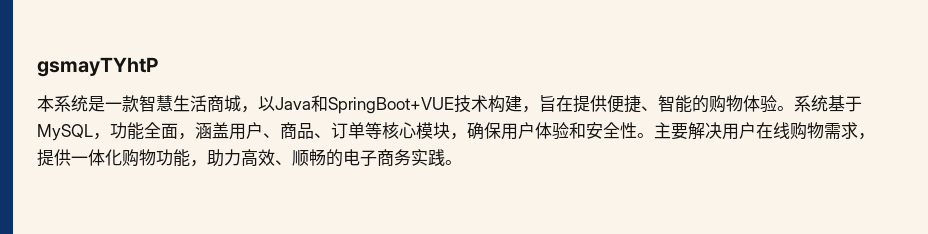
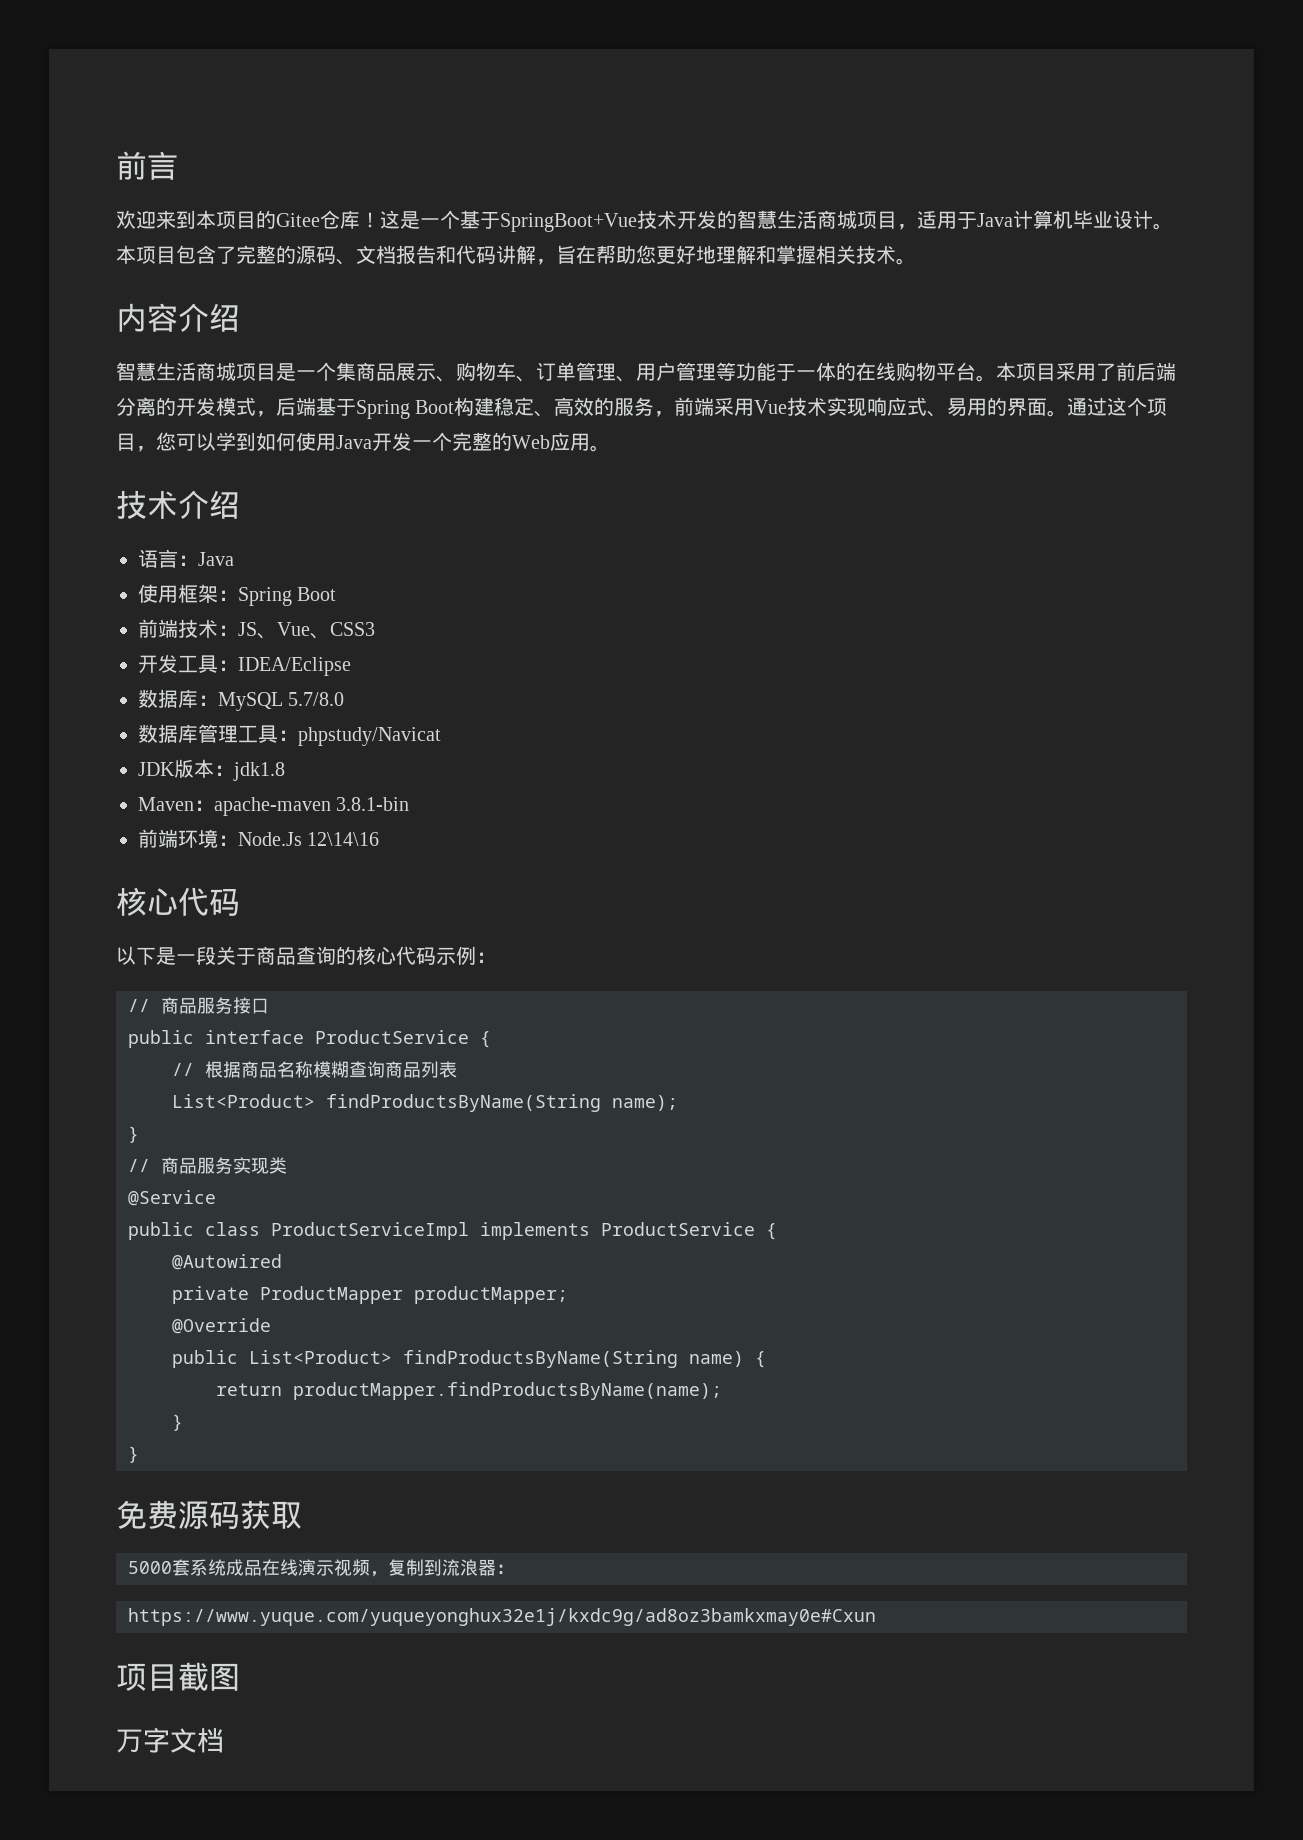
[37,57,158,77] [37,95,862,114] [37,122,875,141] [37,149,462,167] gsmayTYhtP // 本系统是一款智慧生活商城，以Java和SpringBoot+VUE技术构建，旨在提供便捷、智能的购物体验。系统基于MySQL，功能全面，涵盖用户、商品、订单等核心模块，确保用户体验和安全性。主要解决用户在线购物需求，提供一体化购物功能，助力高效、顺畅的电子商务实践。 -> [116,151,178,180] [116,210,1173,232] [116,245,916,265] [116,303,240,332] [116,362,1176,382] [116,397,1168,419] [116,432,610,452] [116,490,240,519] [138,549,234,568] [138,584,337,606] [138,619,375,639] [138,654,351,676] [138,689,345,711] [138,724,441,746] [138,759,285,781] [138,797,410,816] [138,829,380,848] [116,887,240,916] [116,946,496,965] [128,997,269,1014] [128,1030,491,1048] [172,1061,457,1078] [172,1094,678,1112] [128,1126,139,1143] [128,1157,287,1174] [128,1190,216,1206] [128,1222,777,1240] [172,1254,282,1270] [172,1286,568,1304] [172,1318,271,1334] [172,1350,766,1368] [216,1382,722,1400] [172,1414,183,1431] [128,1446,139,1463] [116,1500,302,1530] [128,1559,514,1577] [128,1608,876,1626] [116,1662,240,1691] [116,1727,224,1753] 前言 // 欢迎来到本项目的Gitee仓库！这是一个基于SpringBoot+Vue技术开发的智慧生活商城项目，适用于Java计算机毕业设计。本项目包含了完整的源码、文档报告和代码讲解，旨在帮助您更好地理解和掌握相关技术。 // 内容介绍 // 智慧生活商城项目是一个集商品展示、购物车、订单管理、用户管理等功能于一体的在线购物平台。本项目采用了前后端分离的开发模式，后端基于Spring Boot构建稳定、高效的服务，前端采用Vue技术实现响应式、易用的界面。通过这个项目，您可以学到如何使用Java开发一个完整的Web应用。 // 技术介绍 // 语言：Java // 使用框架：Spring Boot // 前端技术：JS、Vue、CSS3 // 开发工具：IDEA/Eclipse // 数据库：MySQL 5.7/8.0 // 数据库管理工具：phpstudy/Navicat // JDK版本：jdk1.8 // Maven：apache-maven 3.8.1-bin // 前端环境：Node.Js 12\14\16 // 核心代码 // 以下是一段关于商品查询的核心代码示例： // // 商品服务接口 // public interface ProductService { // // 根据商品名称模糊查询商品列表 // List<Product> findProductsByName(String name); // } // // 商品服务实现类 // @Service // public class ProductServiceImpl implements ProductService { // @Autowired // private ProductMapper productMapper; // @Override // public List<Product> findProductsByName(String name) { // return productMapper.findProductsByName(name); // } // } // 免费源码获取 // 5000套系统成品在线演示视频，复制到流浪器： // https://www.yuque.com/yuqueyonghux32e1j/kxdc9g/ad8oz3bamkxmay0e#Cxun // 项目截图 // 万字文档

